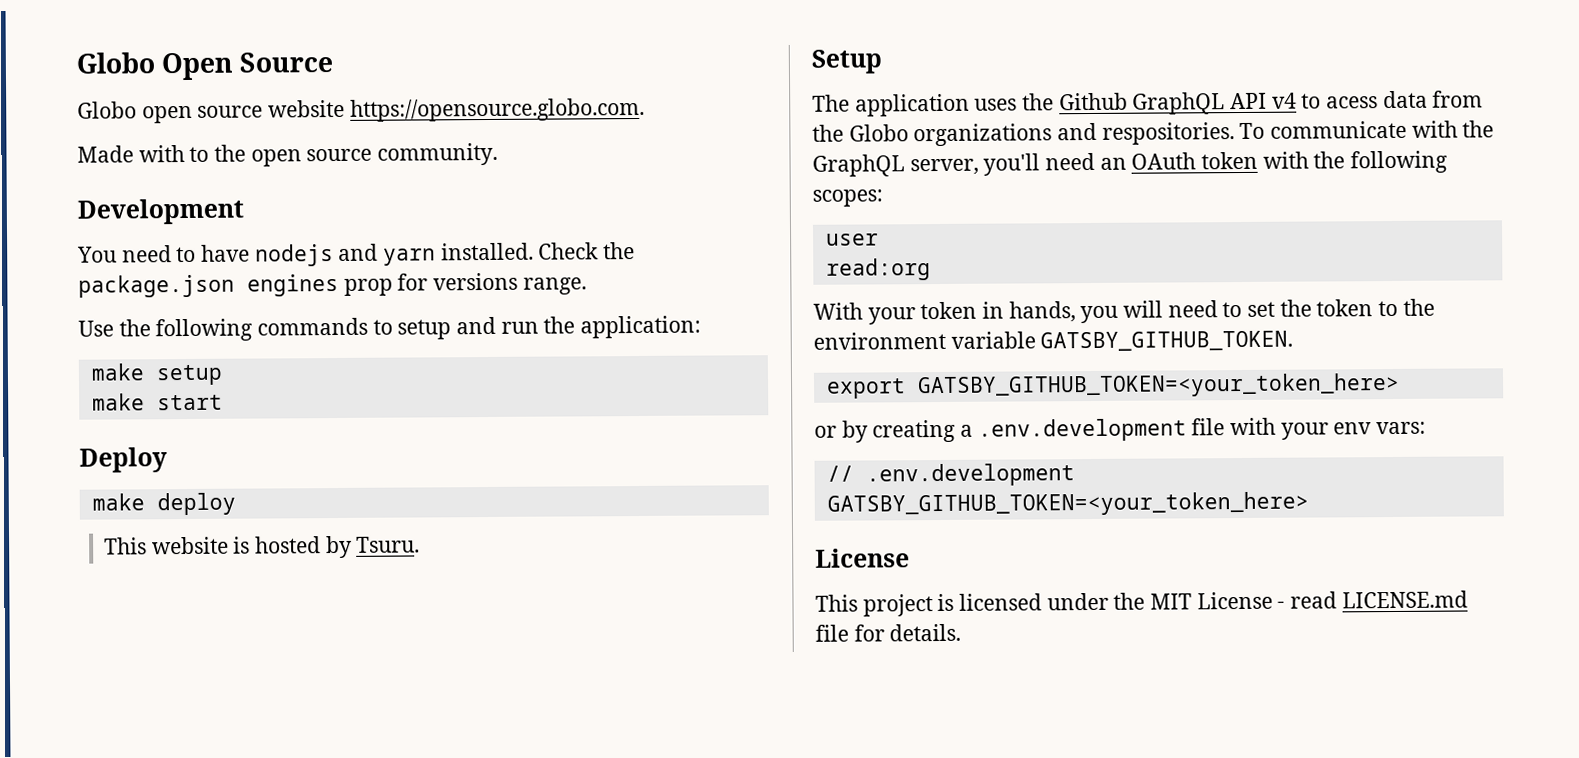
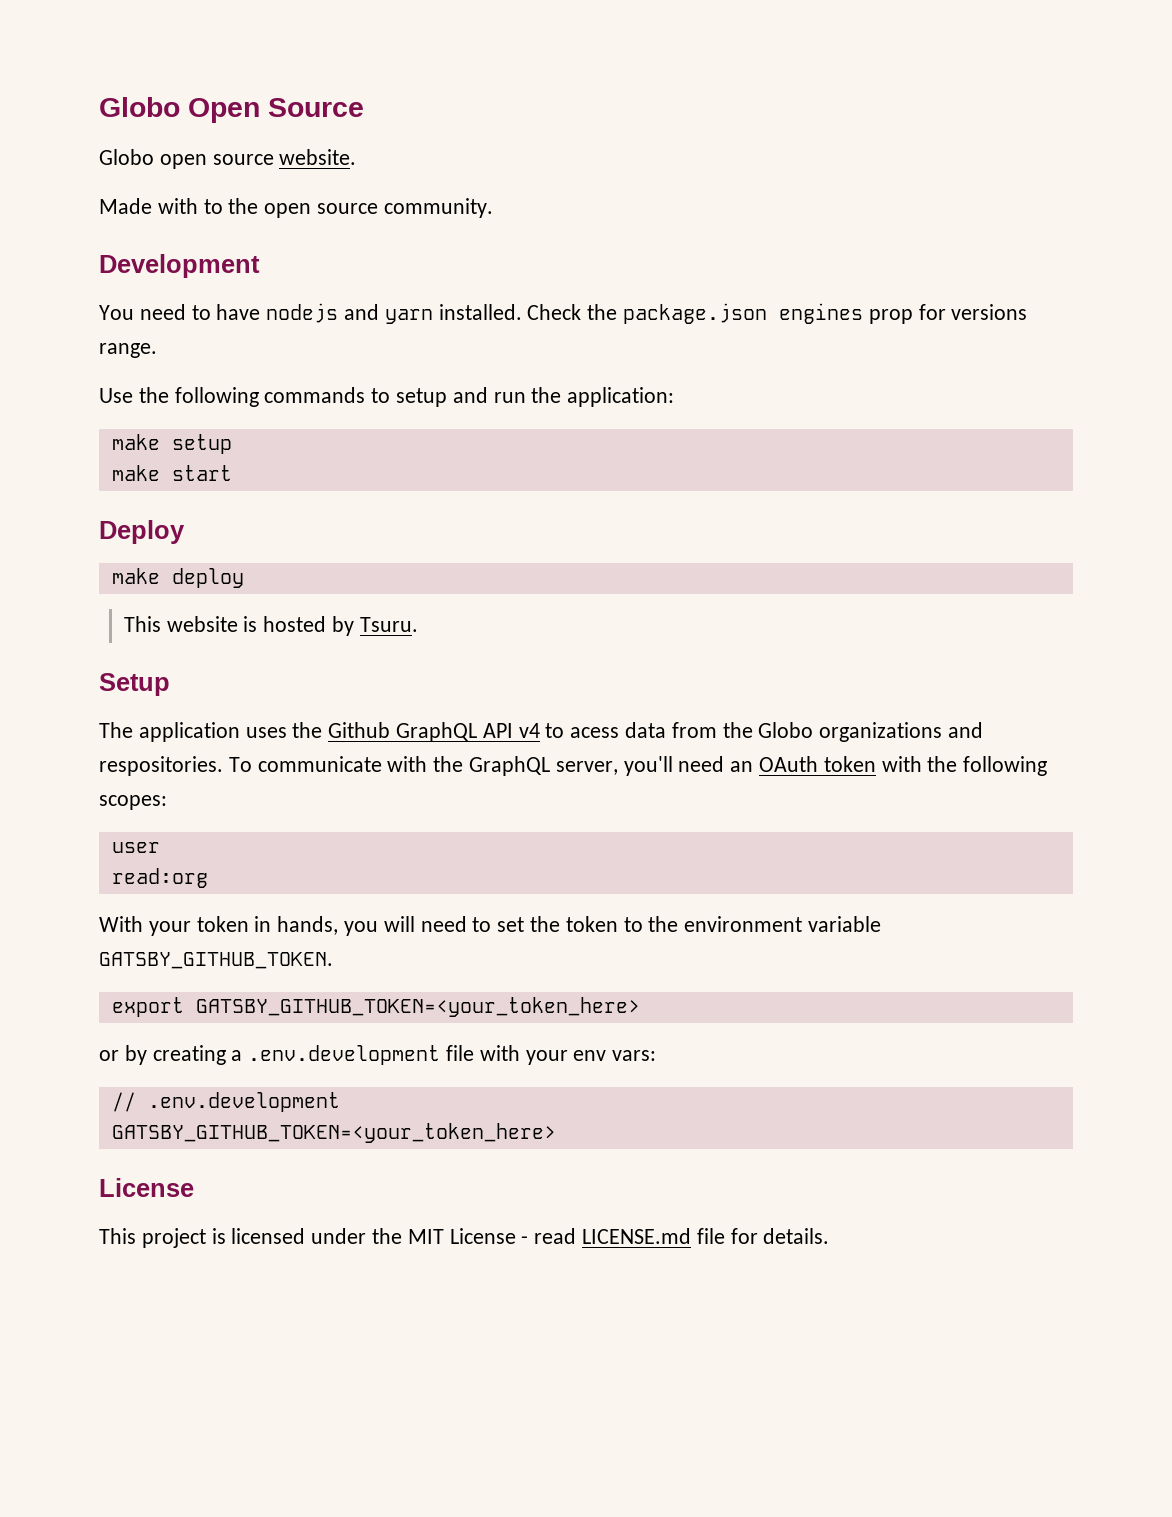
[268,97,645,122] website https://opensource.globo.com. -> [279,149,357,165] website.

